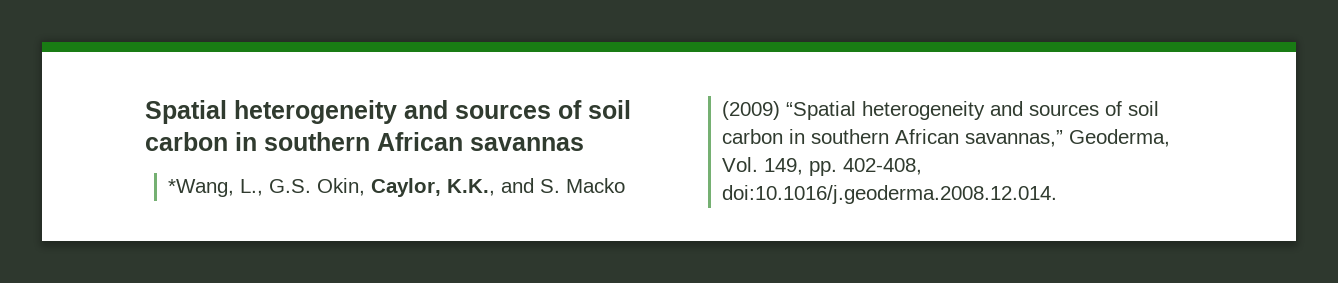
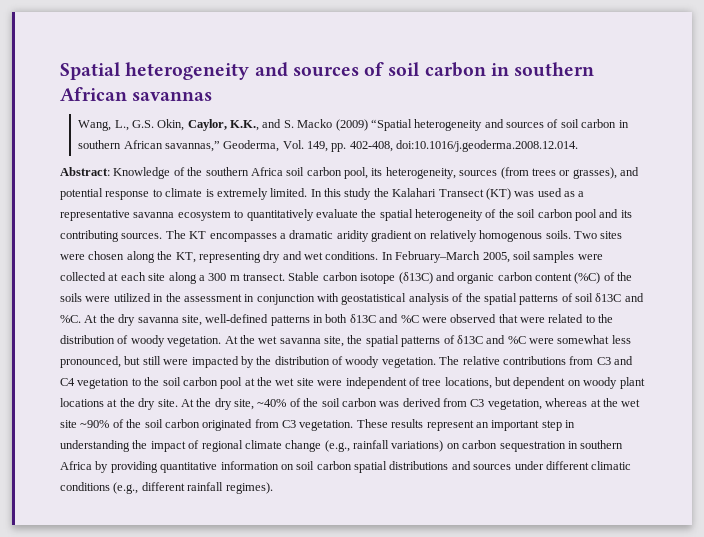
[168,179,235,197] *Wang, -> [78,120,112,131] Wang,
(1058, 194) none -> [60,167,639,179] [60,188,585,200] [60,209,632,221] [60,230,623,242] [60,251,603,263] [60,272,633,284] [60,293,644,305] [60,314,614,326] [60,335,631,347] [60,356,633,368] [60,377,645,389] [60,398,641,410] [60,419,575,431] [60,440,624,452] [60,461,632,473] [60,482,273,494] // Abstract: Knowledge of the southern Africa soil carbon pool, its heterogeneity, sources (from trees or grasses), and potential response to climate is extremely limited. In this study the Kalahari Transect (KT) was used as a representative savanna ecosystem to quantitatively evaluate the spatial heterogeneity of the soil carbon pool and its contributing sources. The KT encompasses a dramatic aridity gradient on relatively homogenous soils. Two sites were chosen along the KT, representing dry and wet conditions. In February–March 2005, soil samples were collected at each site along a 300 m transect. Stable carbon isotope (δ13C) and organic carbon content (%C) of the soils were utilized in the assessment in conjunction with geostatistical analysis of the spatial patterns of soil δ13C and %C. At the dry savanna site, well-defined patterns in both δ13C and %C were observed that were related to the distribution of woody vegetation. At the wet savanna site, the spatial patterns of δ13C and %C were somewhat less pronounced, but still were impacted by the distribution of woody vegetation. The relative contributions from C3 and C4 vegetation to the soil carbon pool at the wet site were independent of tree locations, but dependent on woody plant locations at the dry site. At the dry site, ~40% of the soil carbon was derived from C3 vegetation, whereas at the wet site ~90% of the soil carbon originated from C3 vegetation. These results represent an important step in understanding the impact of regional climate change (e.g., rainfall variations) on carbon sequestration in southern Africa by providing quantitative information on soil carbon spatial distributions and sources under different climatic conditions (e.g., different rainfall regimes).

